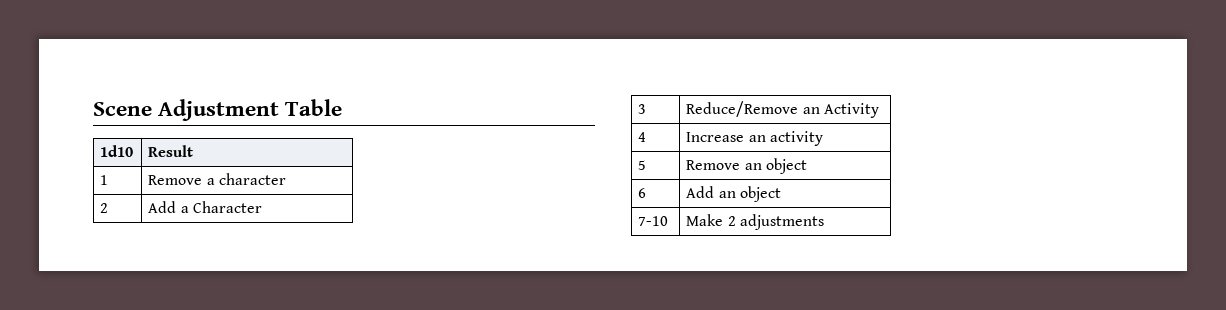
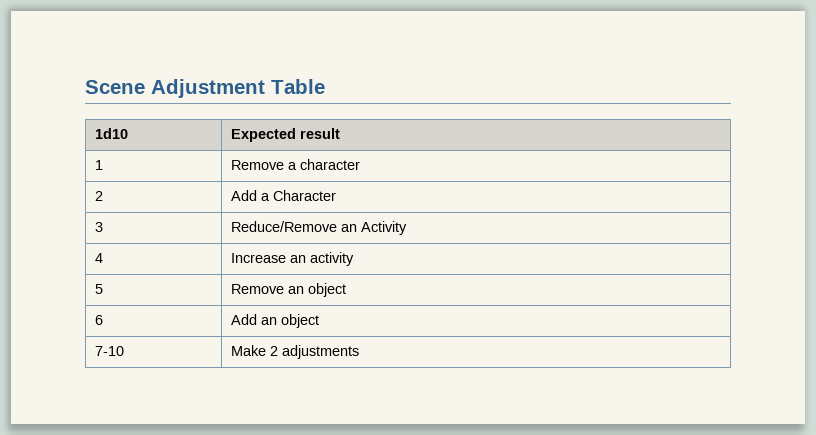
[148,145,194,157] Result -> [230,128,340,142] Expected result

